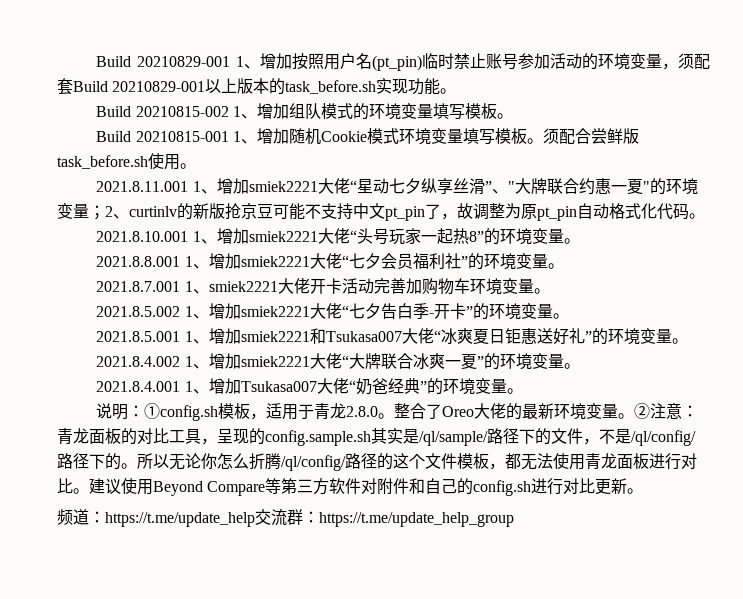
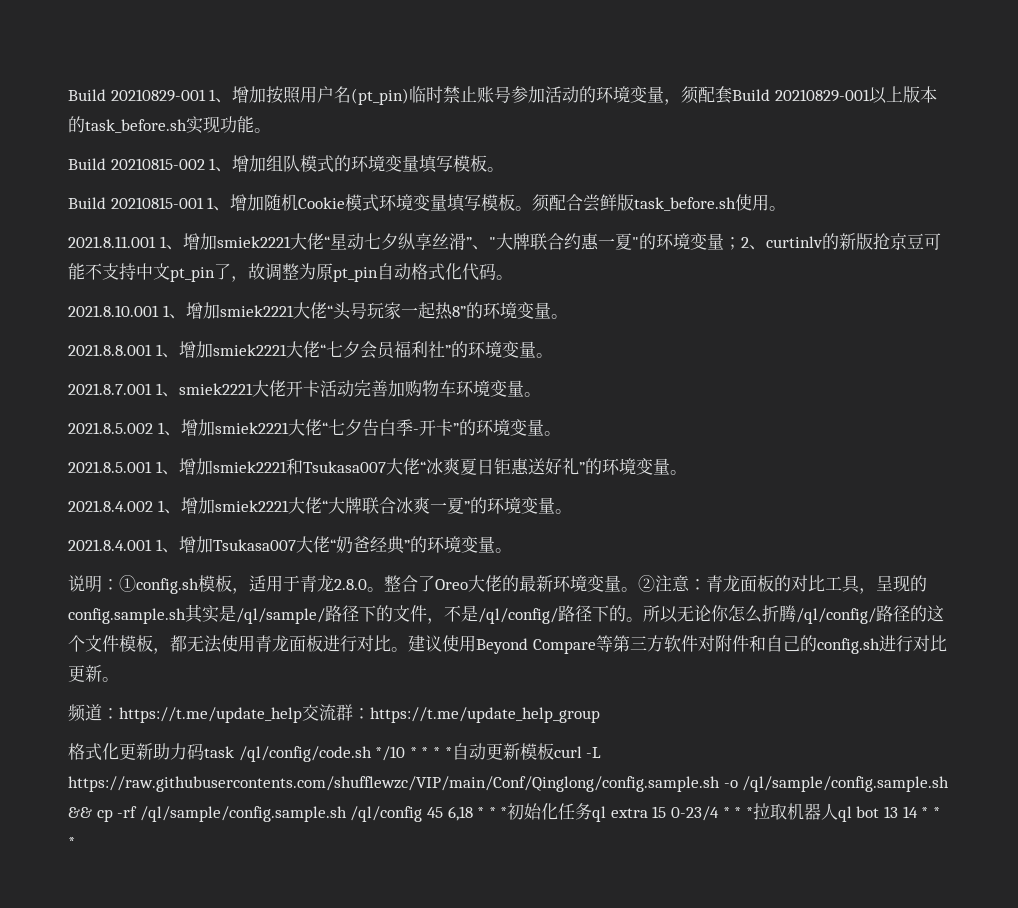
(514, 519) none -> [68,743,602,762] [68,776,950,792] [68,803,940,822] [68,837,75,848] // 格式化更新助力码task /ql/config/code.sh */10 * * * *自动更新模板curl -L https://raw.githubusercontents.com/shufflewzc/VIP/main/Conf/Qinglong/config.sample.sh -o /ql/sample/config.sample.sh && cp -rf /ql/sample/config.sample.sh /ql/config 45 6,18 * * *初始化任务ql extra 15 0-23/4 * * *拉取机器人ql bot 13 14 * * *

